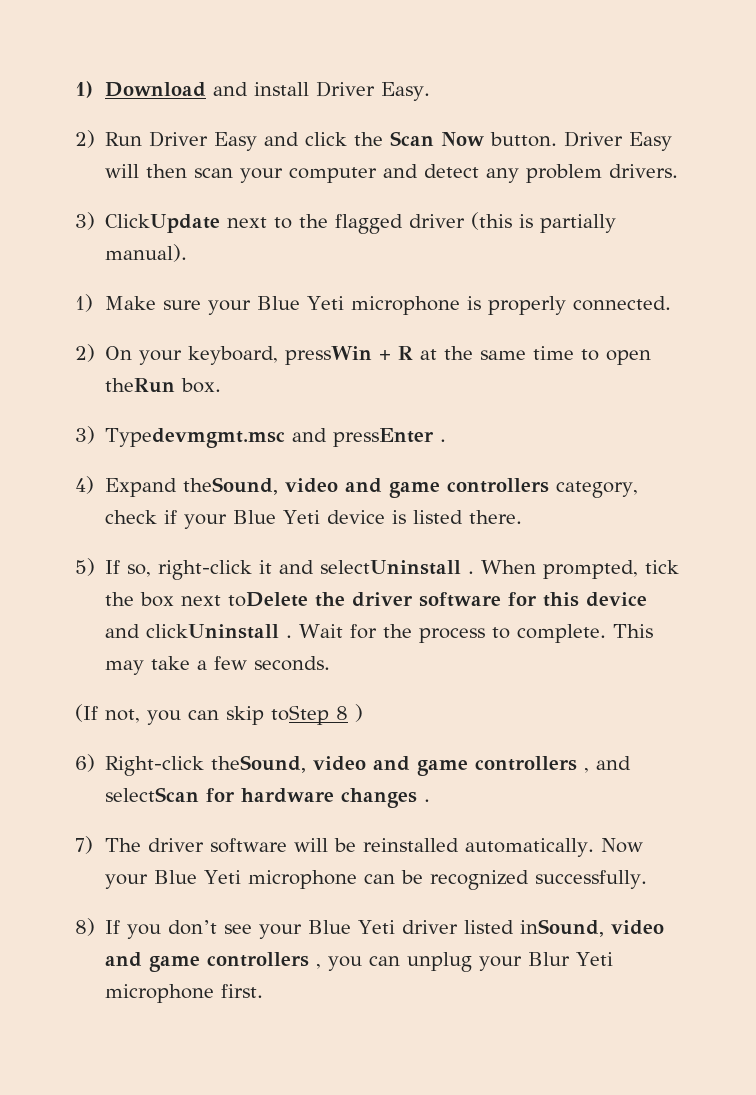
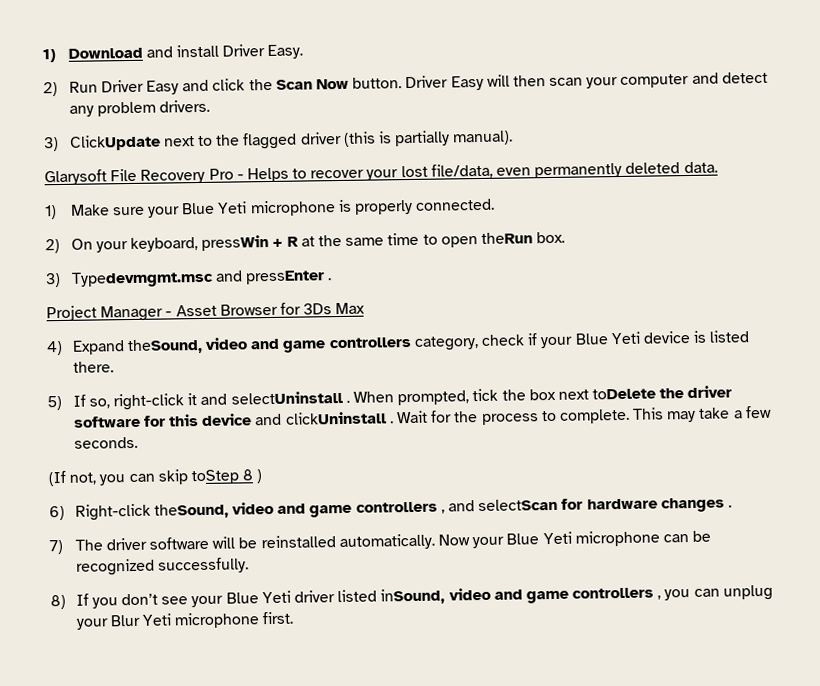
(188, 253) none -> [44,161,718,186] // Glarysoft File Recovery Pro - Helps to recover your lost file/data, even permanently deleted data.
(447, 440) none -> [46,302,366,322] // Project Manager - Asset Browser for 3Ds Max

